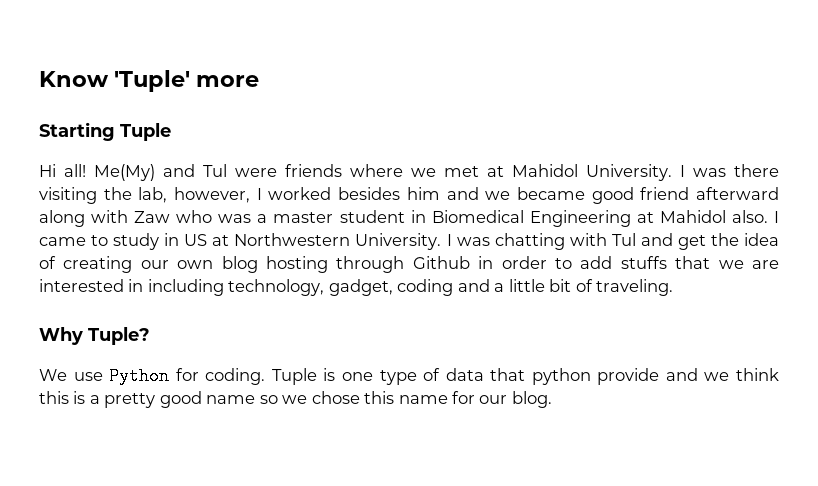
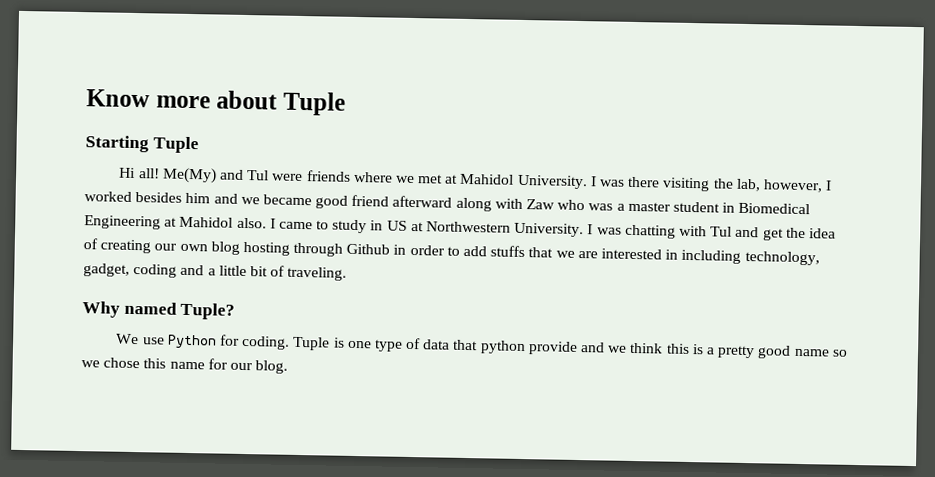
[114,70,191,92] 'Tuple' -> (150, 98) none
(260, 81) none -> [216,90,346,116] about Tuple
(83, 336) none -> [123,301,177,315] named

